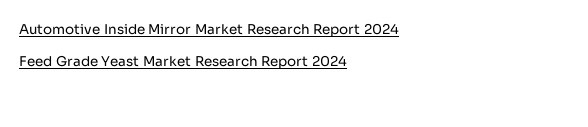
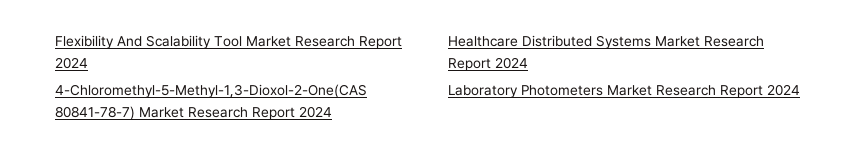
[19,23,399,37] [19,55,347,69] Automotive Inside Mirror Market Research Report 2024 // Feed Grade Yeast Market Research Report 2024 -> [55,35,402,49] [55,57,88,69] [55,84,367,98] [55,106,332,120] [448,35,764,49] [448,57,528,71] [448,84,800,98] Flexibility And Scalability Tool Market Research Report 2024 // 4-Chloromethyl-5-Methyl-1,3-Dioxol-2-One(CAS 80841-78-7) Market Research Report 2024 // Healthcare Distributed Systems Market Research Report 2024 // Laboratory Photometers Market Research Report 2024

